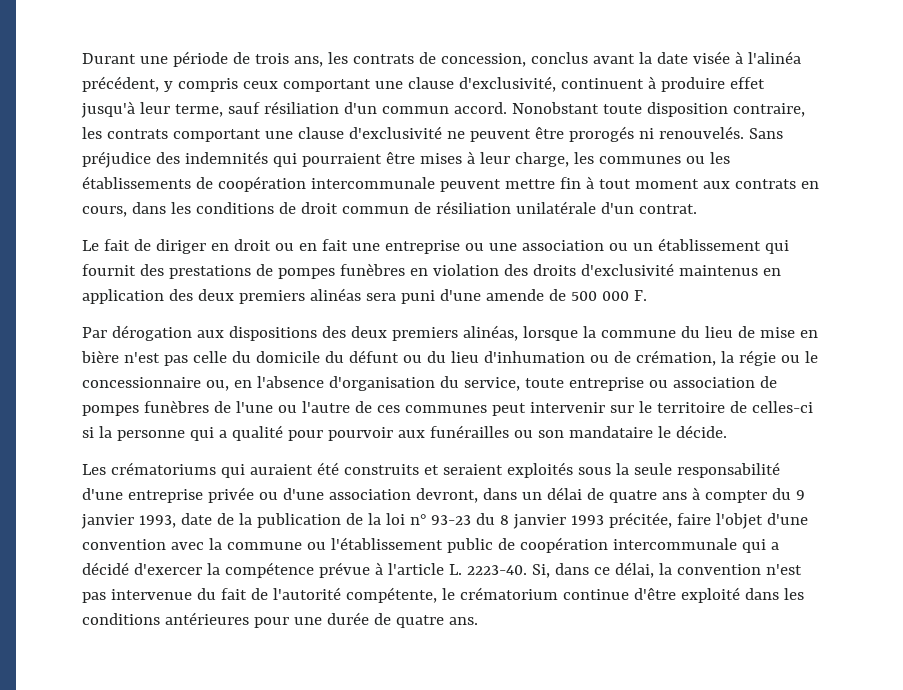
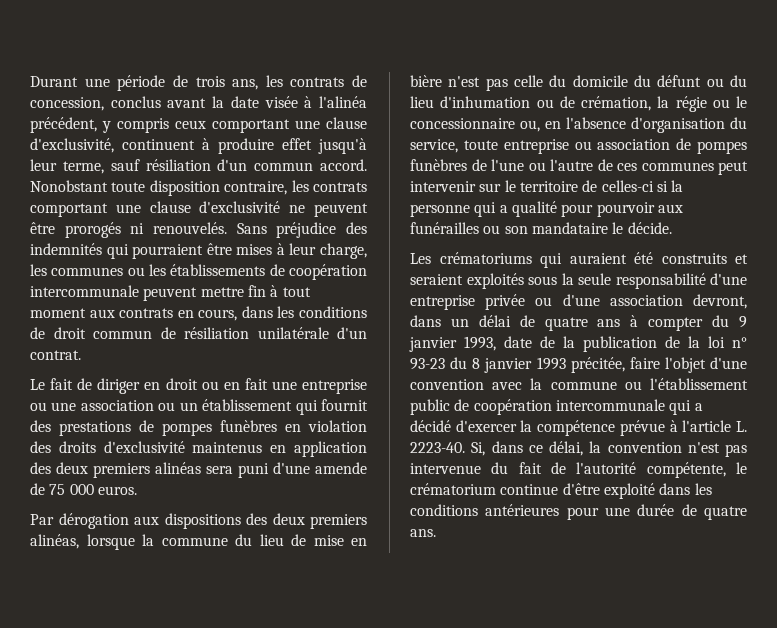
[570,290,647,301] 500 000 F. -> [49,484,137,495] 75 000 euros.

